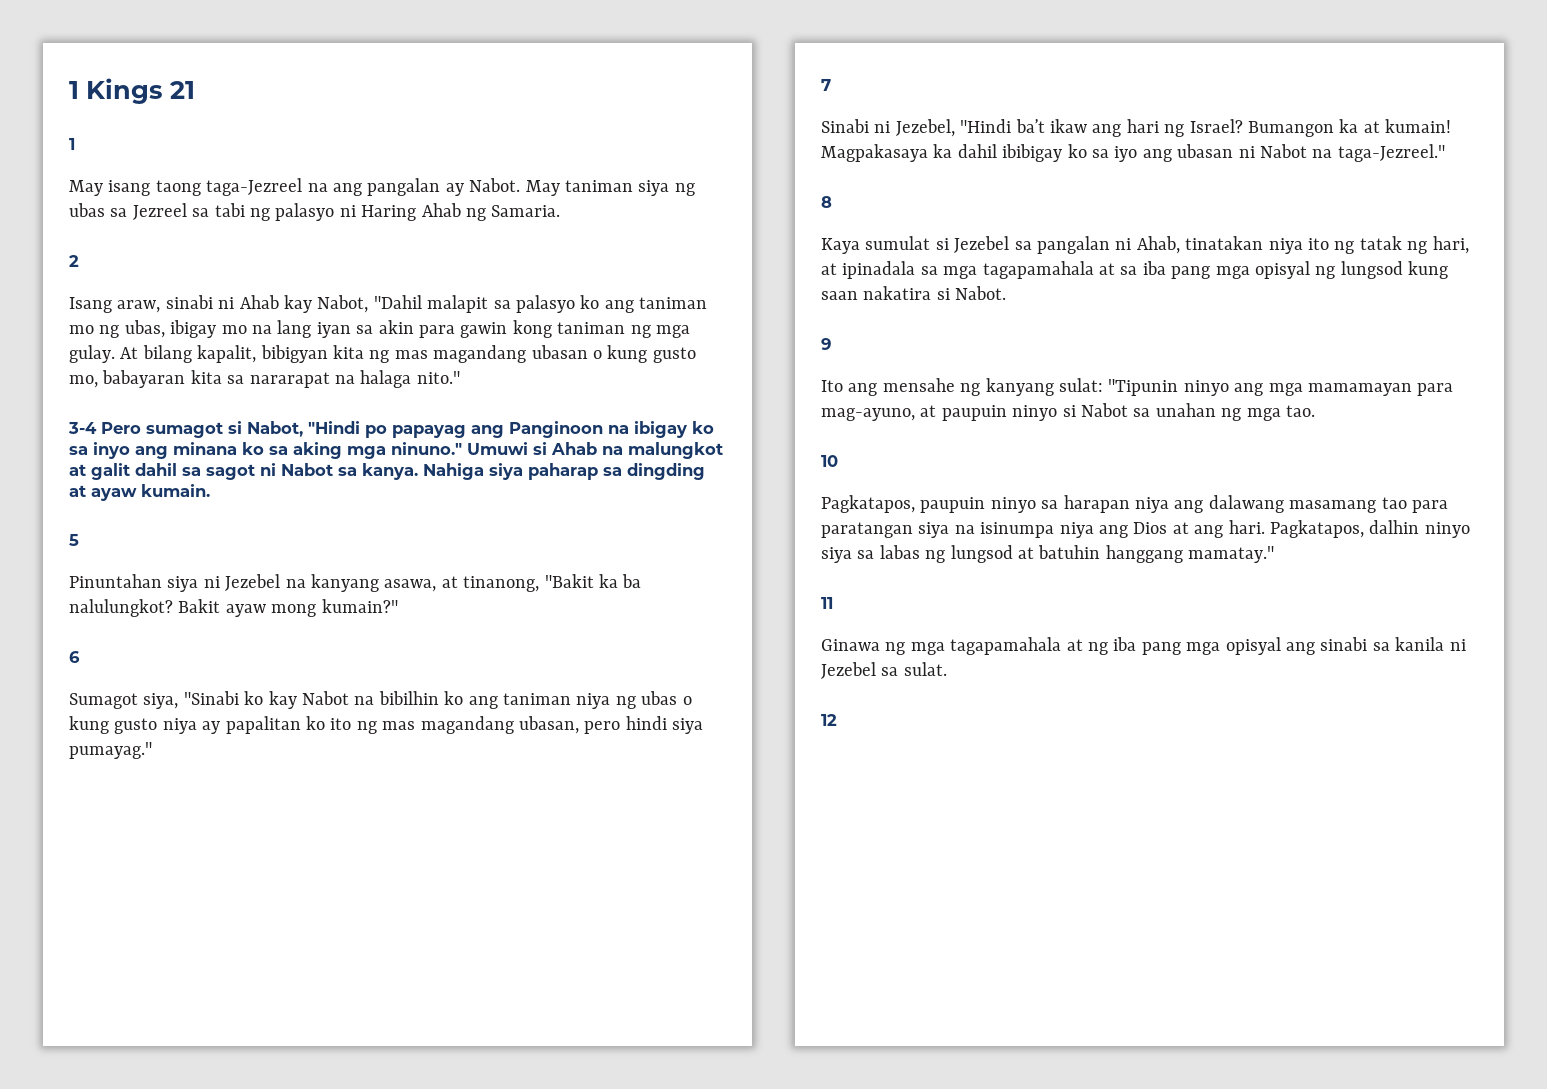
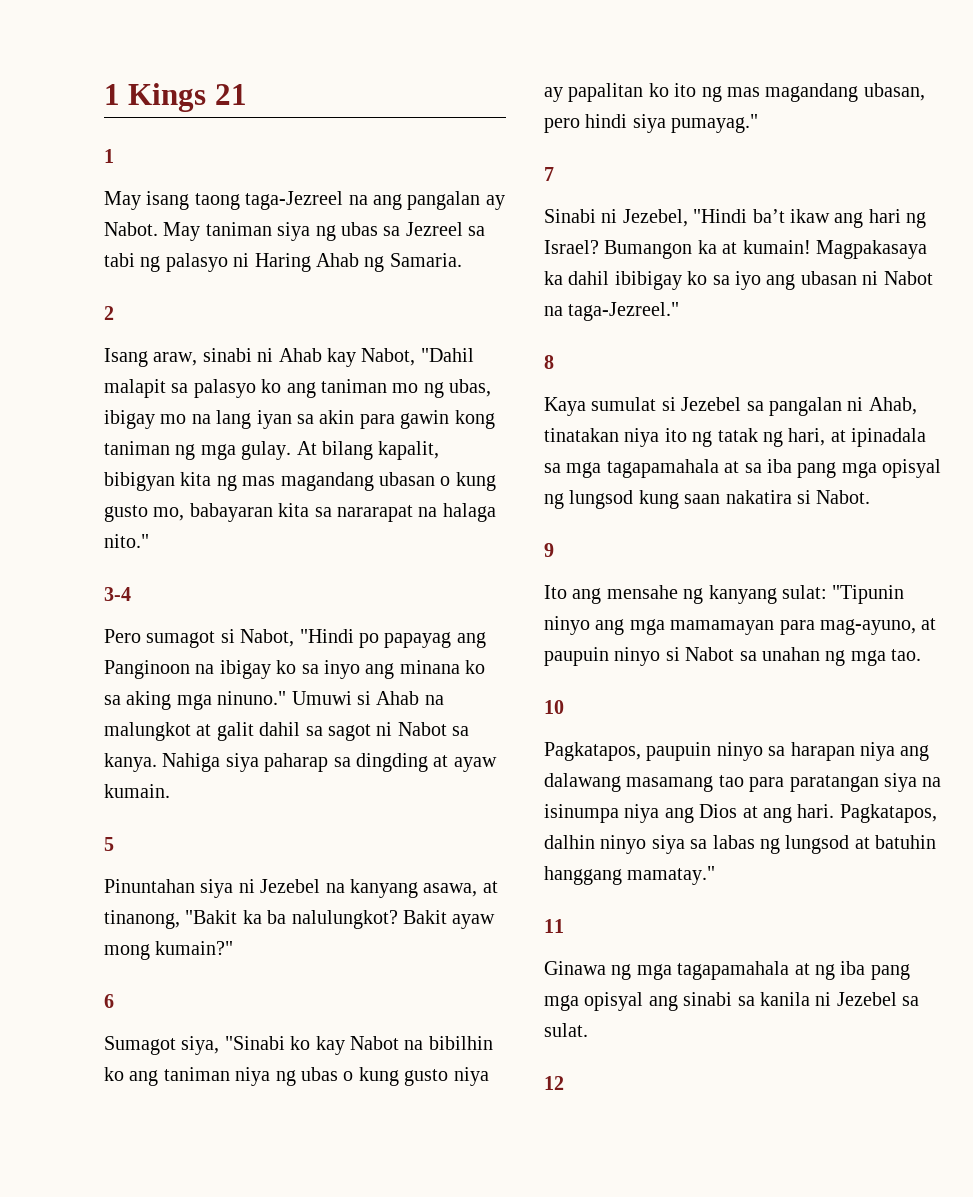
(97, 428) none -> (131, 594) //

